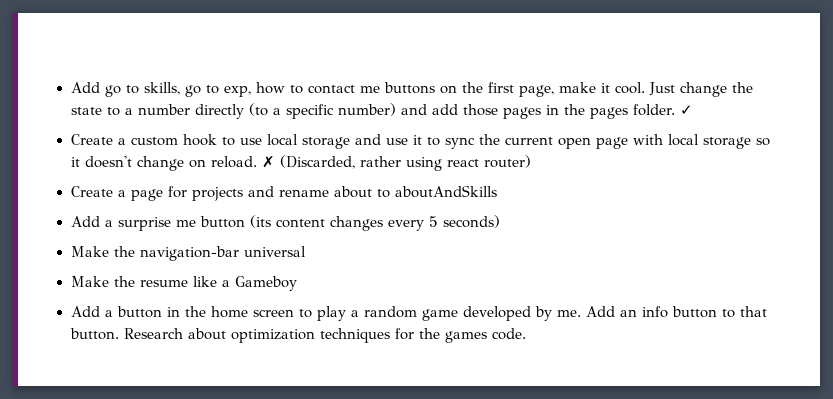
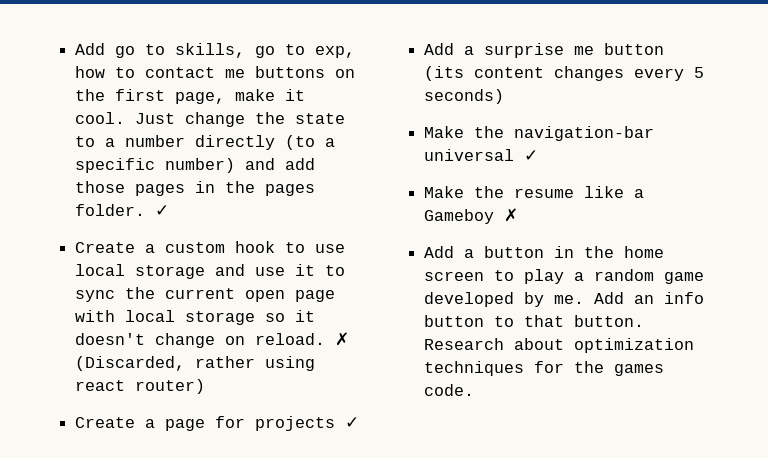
[247,185,497,198] and rename about to aboutAndSkills -> [345,417,360,428] ✓
(306, 251) none -> [524,150,539,161] ✓
(297, 283) none -> [504,208,519,222] ✗

